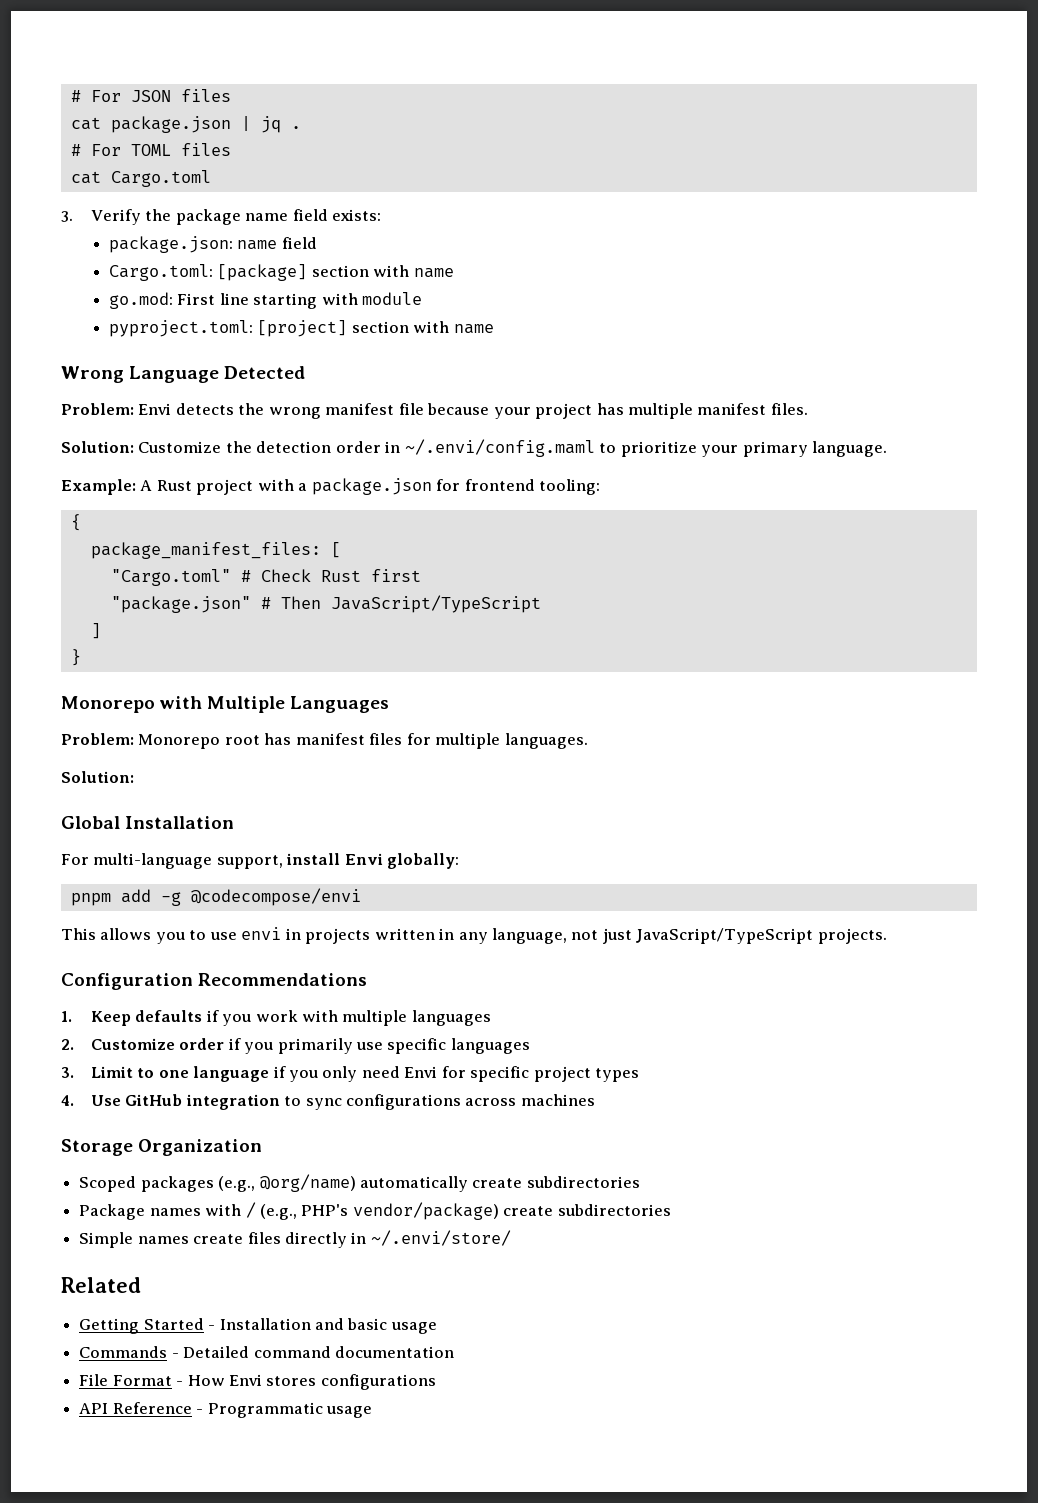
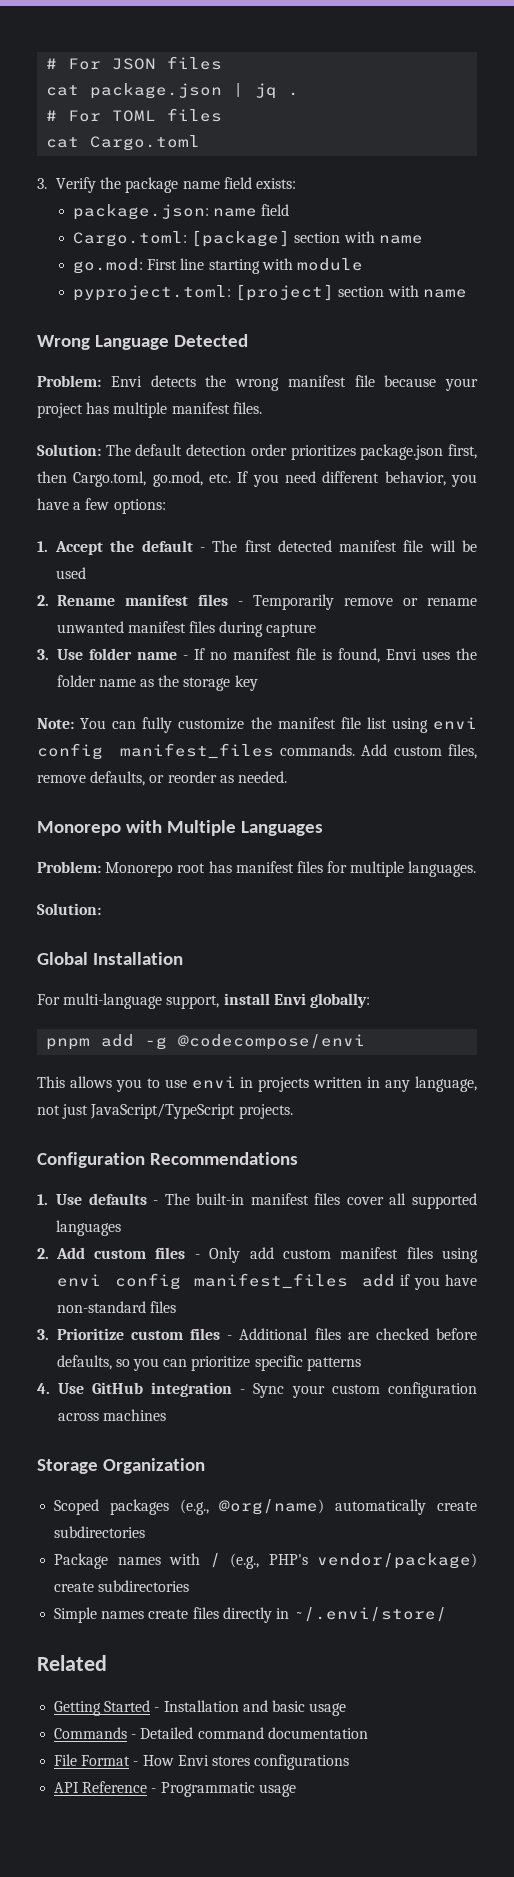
[138,439,888,457] [61,478,601,495] [70,514,81,531] [90,542,341,559] [110,569,421,586] [110,595,541,613] [90,623,101,639] [70,649,81,666] Customize the detection order in ~/.envi/config.maml to prioritize your primary language. // Example: A Rust project with a package.json for frontend tooling: // { // package_manifest_files: [ // "Cargo.toml" # Check Rust first // "package.json" # Then JavaScript/TypeScript // ] // } -> [105,444,477,460] [37,471,477,487] [37,498,166,514] [37,540,477,555] [55,567,86,579] [37,594,477,610] [56,621,317,637] [37,648,477,663] [56,675,258,691] [37,717,478,733] [37,743,477,760] [37,771,287,786] The default detection order prioritizes package.json first, then Cargo.toml, go.mod, etc. If you need different behavior, you have a few options: // 1. Accept the default - The first detected manifest file will be used // 2. Rename manifest files - Temporarily remove or rename unwanted manifest files during capture // 3. Use folder name - If no manifest file is found, Envi uses the folder name as the storage key // Note: You can fully customize the manifest file list using envi config manifest_files commands. Add custom files, remove defaults, or reorder as needed.
[90,1010,491,1026] [61,1038,530,1054] [61,1066,640,1082] Keep defaults if you work with multiple languages // 2. Customize order if you primarily use specific languages // 3. Limit to one language if you only need Envi for specific project types -> [55,1193,478,1209] [55,1220,121,1236] [37,1247,478,1263] [56,1273,478,1290] [56,1301,176,1313] [37,1328,477,1340] [56,1355,361,1371] Use defaults - The built-in manifest files cover all supported languages // 2. Add custom files - Only add custom manifest files using envi config manifest_files add if you have non-standard files // 3. Prioritize custom files - Additional files are checked before defaults, so you can prioritize specific patterns
[284,1094,461,1110] to sync configurations -> [240,1382,477,1398] - Sync your custom configuration

